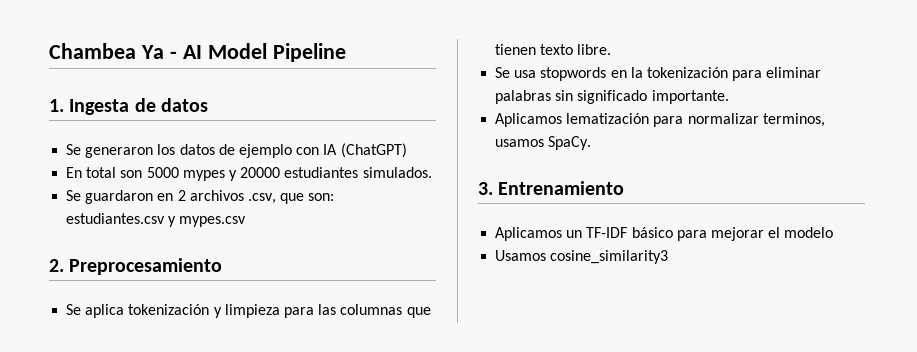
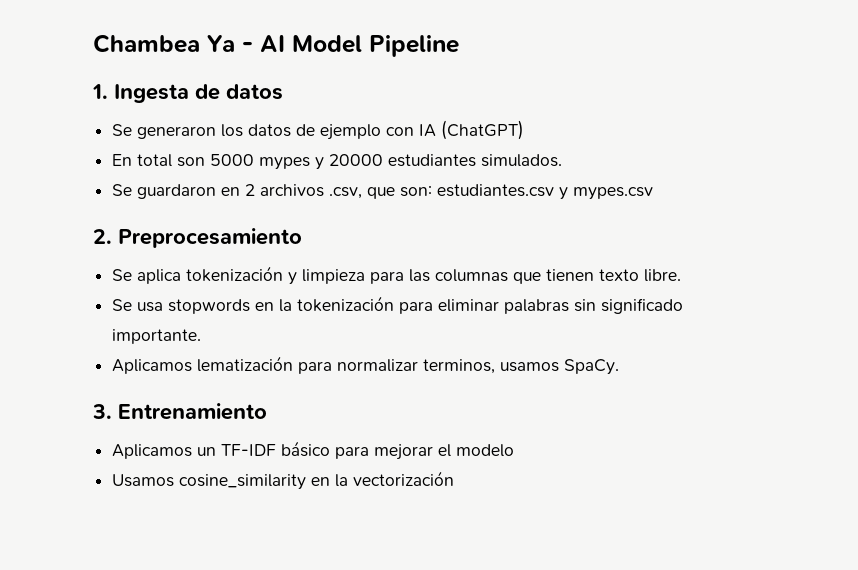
[550,250,669,264] cosine_similarity3 -> [179,471,455,490] cosine_similarity en la vectorización

